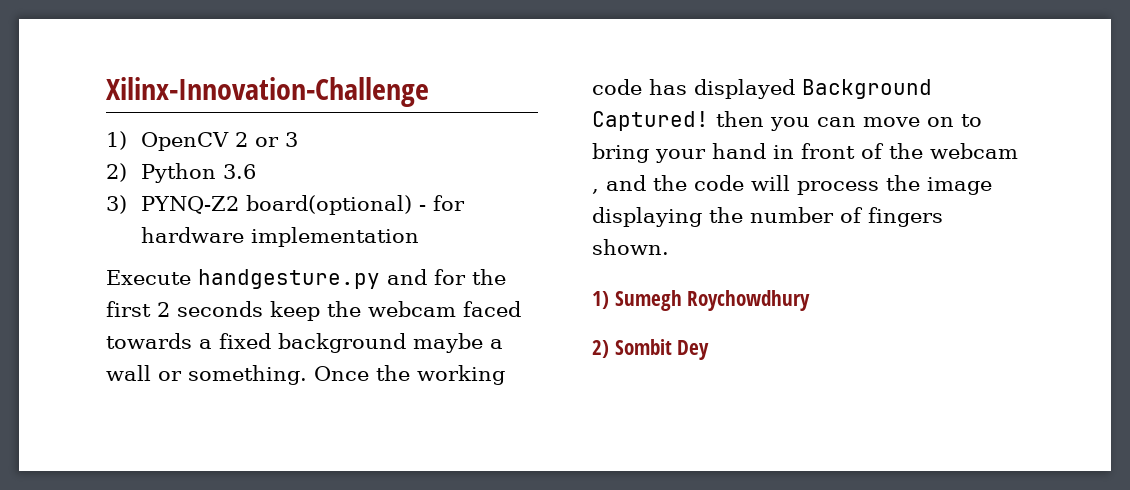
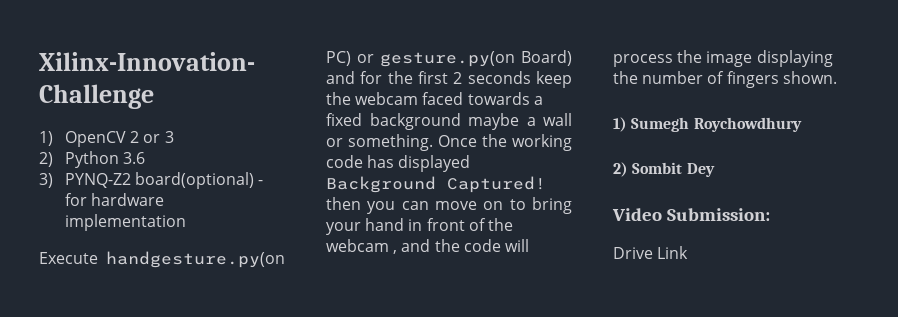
[198,269,380,289] handgesture.py -> [106,251,285,268] [326,50,572,67] handgesture.py(on PC) or gesture.py(on Board)
(710, 350) none -> [612,208,771,221] [613,246,689,259] // Video Submission: // Drive Link

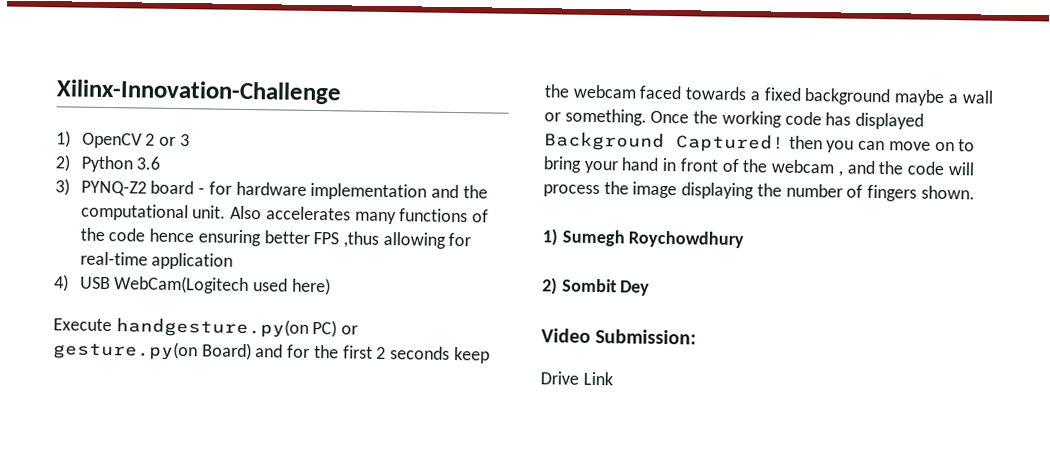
[135,172,255,189] board(optional) -> [150,180,195,195] board
(187, 222) none -> [431,184,488,199] [80,203,490,225] [79,227,472,249] [79,251,234,270] [54,274,331,296] and the computational unit. Also accelerates many functions of the code hence ensuring better FPS ,thus allowing for real-time application // 4) USB WebCam(Logitech used here)

